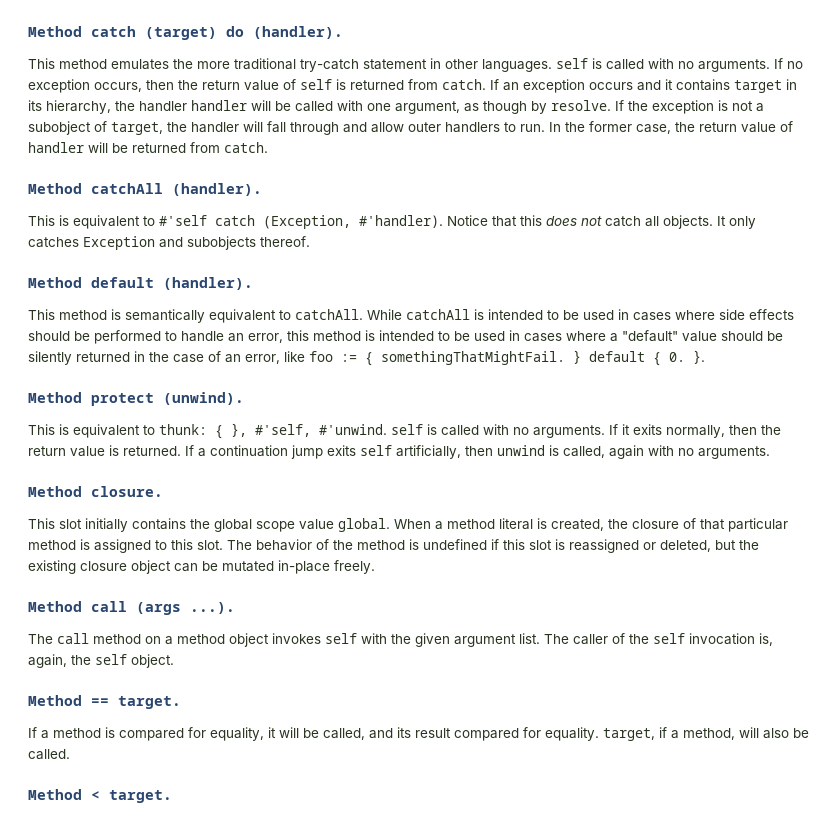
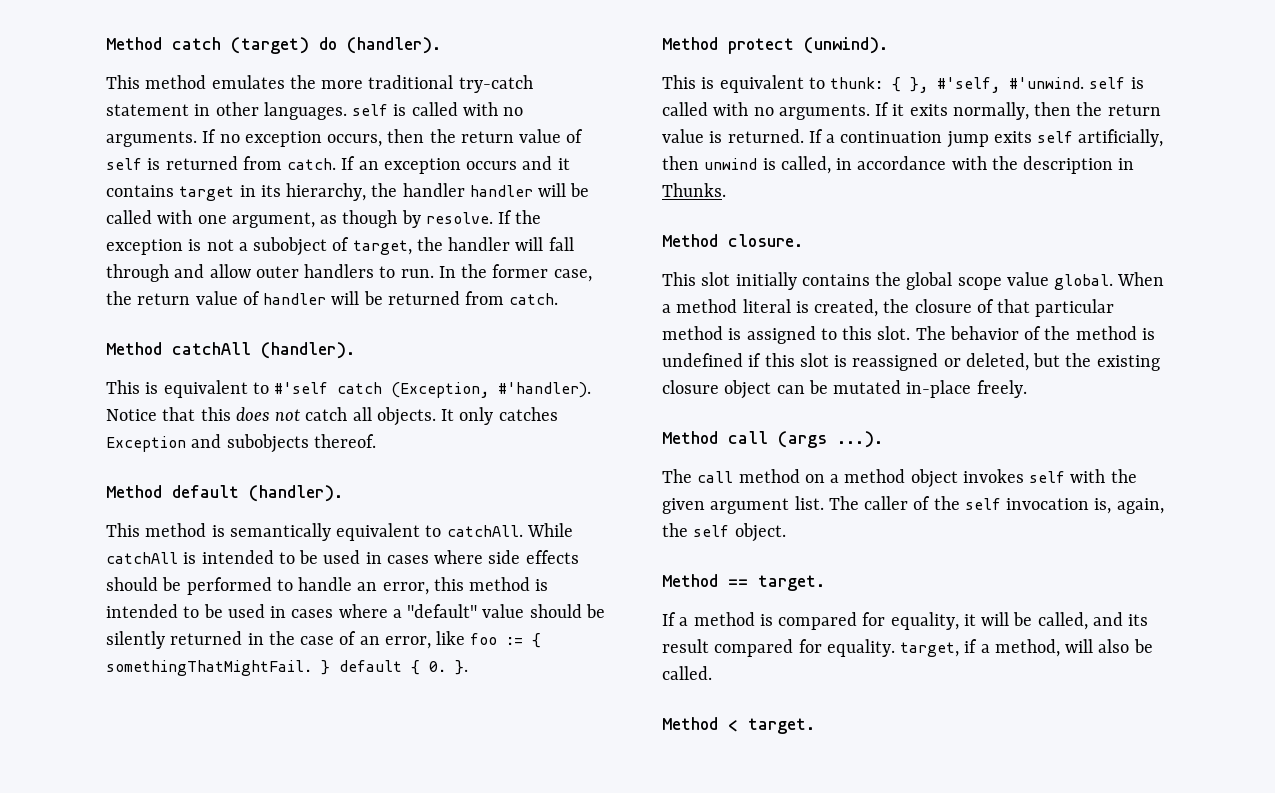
[609,445,770,459] again with no arguments. -> [836,156,1135,174] [662,183,726,197] in accordance with the description in Thunks.

